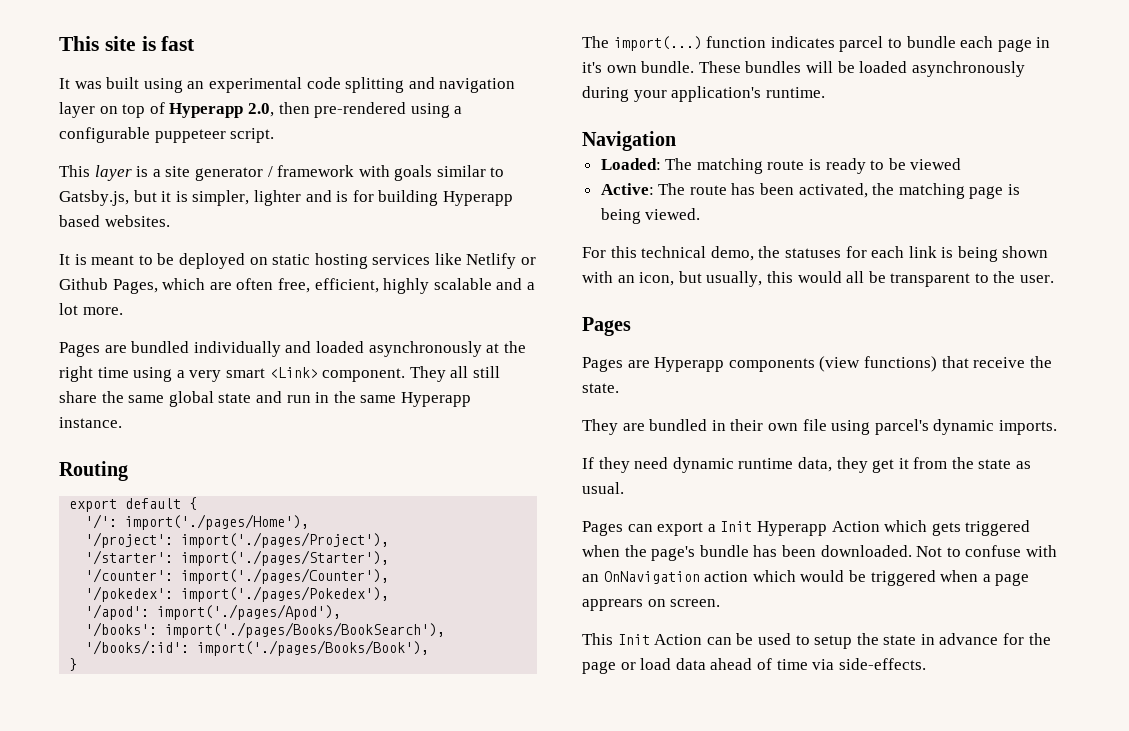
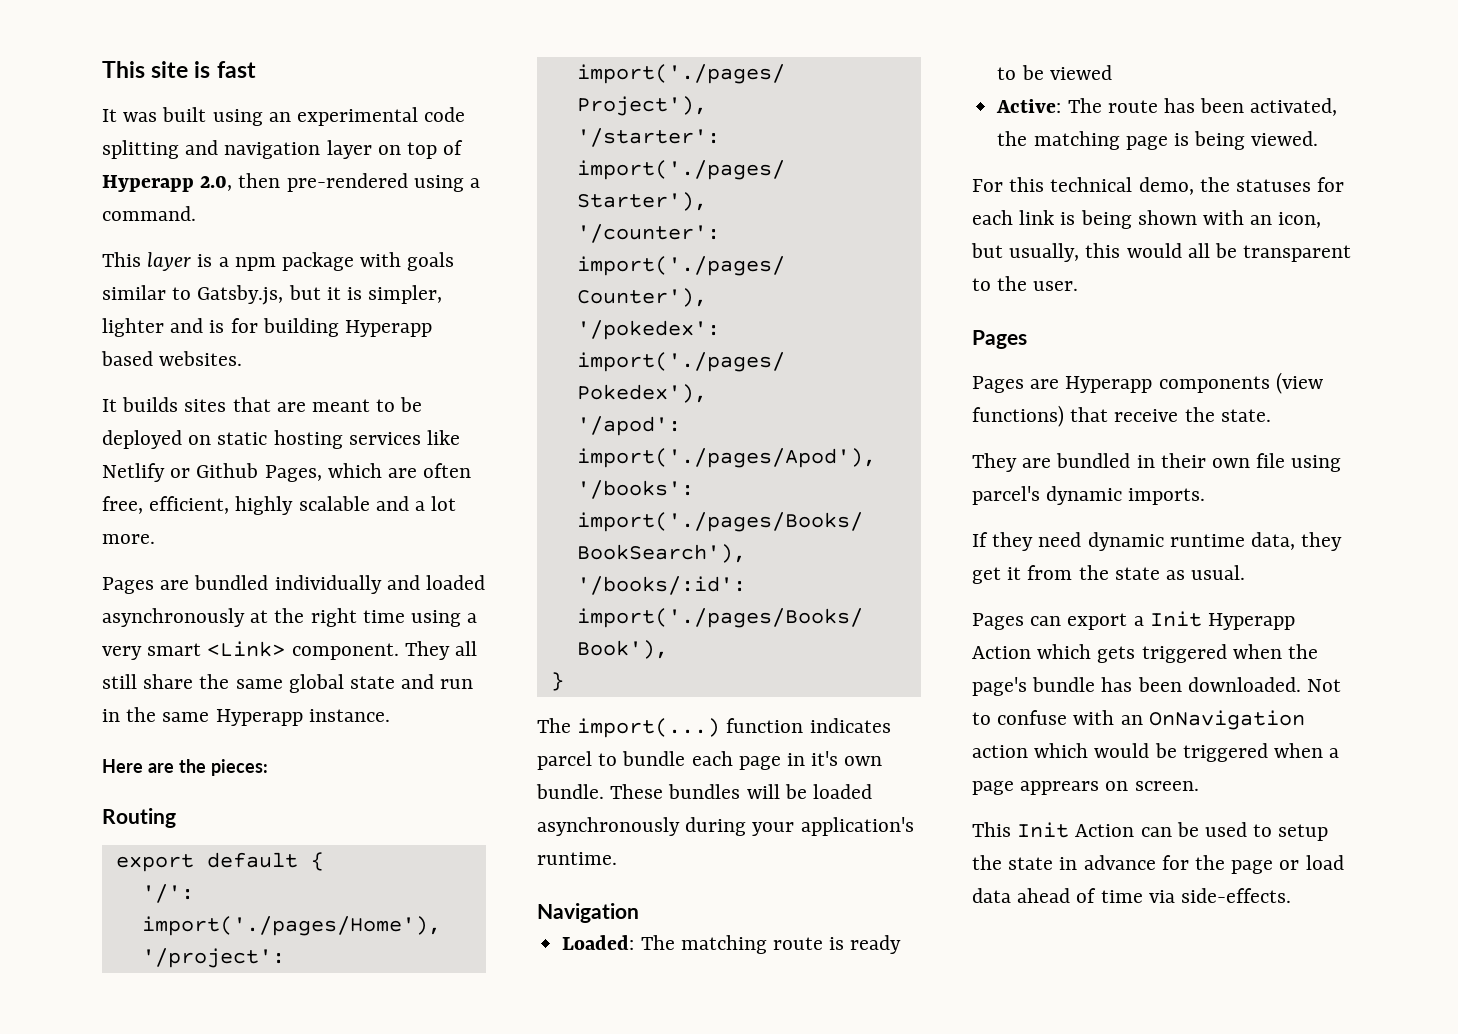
[59,127,275,143] configurable puppeteer script. -> [102,206,196,221] command.
[165,165,355,181] site generator / framework -> [234,252,355,271] npm package
[74,254,87,265] is -> [122,397,306,412] builds sites that are
(122, 422) none -> [102,759,268,776] // Here are the pieces:

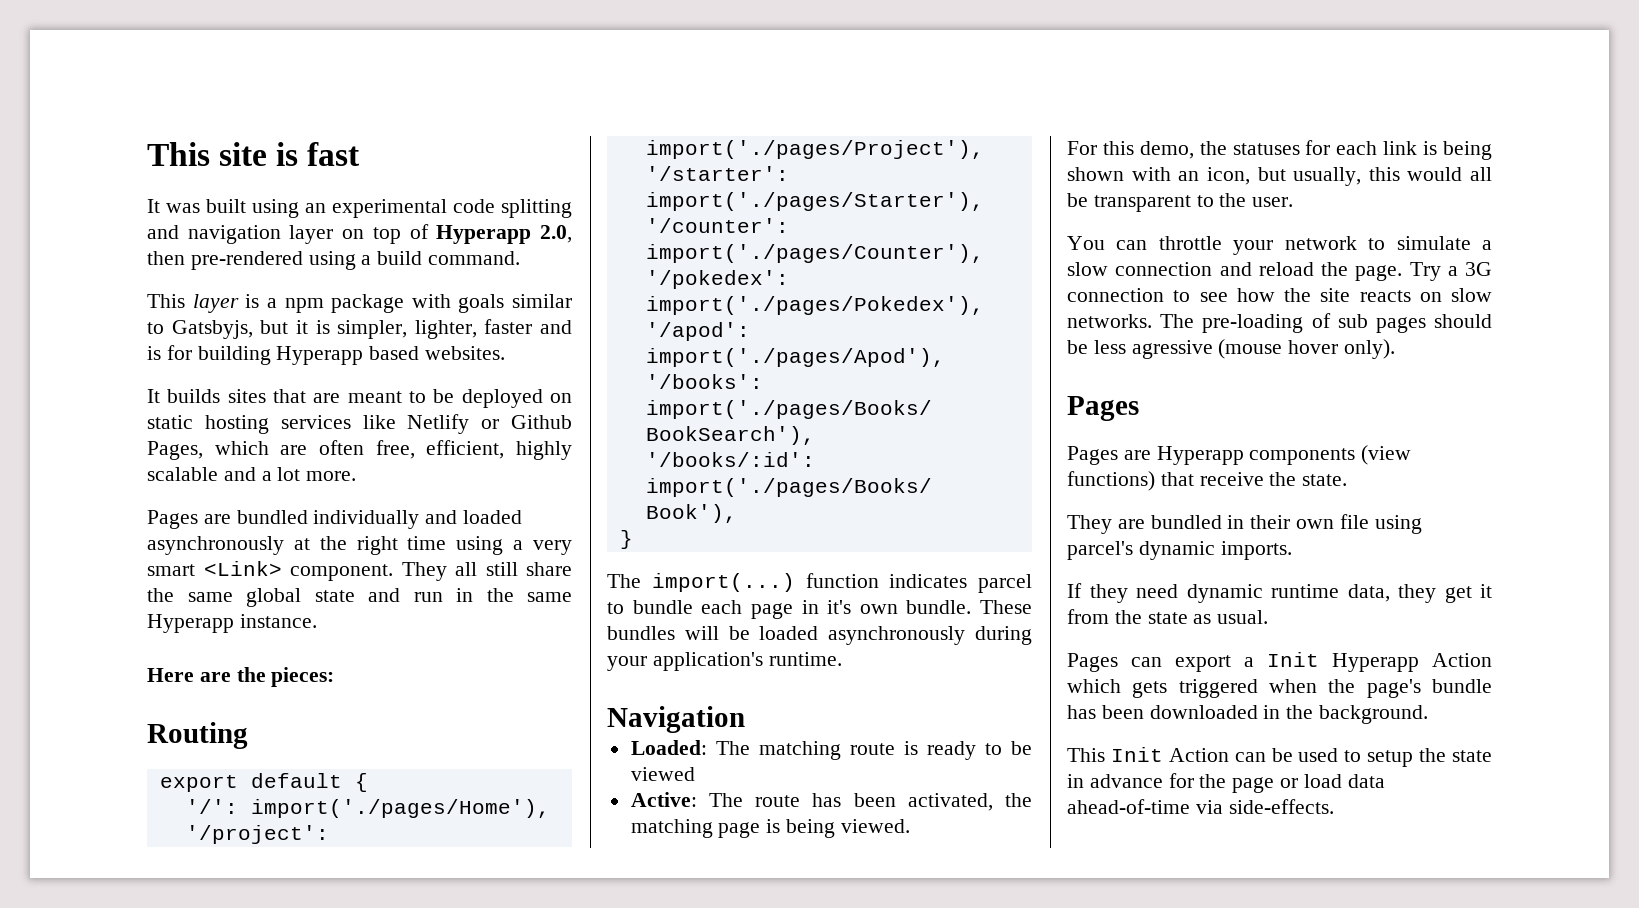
(481, 183) none -> [377,251,423,265] build
[197,285,284,305] Gatsby.js, -> [171,320,253,339] Gatsbyjs,
[102,318,164,337] lighter -> [414,319,533,339] lighter, faster
[1050,177,1133,192] technical -> (1134, 148) none
(1079, 286) none -> [1067,236,1492,255] [1067,262,1492,281] [1067,288,1492,302] [1067,313,1492,333] [1067,339,1396,359] // You can throttle your network to simulate a slow connection and reload the page. Try a 3G connection to see how the site reacts on slow networks. The pre-loading of sub pages should be less agressive (mouse hover only).
[1187,677,1342,692] [972,710,1305,730] [972,743,1340,762] [972,781,1199,795] downloaded. Not to confuse with an OnNavigation action which would be triggered when a page apprears on screen. -> [1149,705,1429,724] downloaded in the background.
[1017,888,1143,903] ahead of time -> [1067,799,1190,814] ahead-of-time

